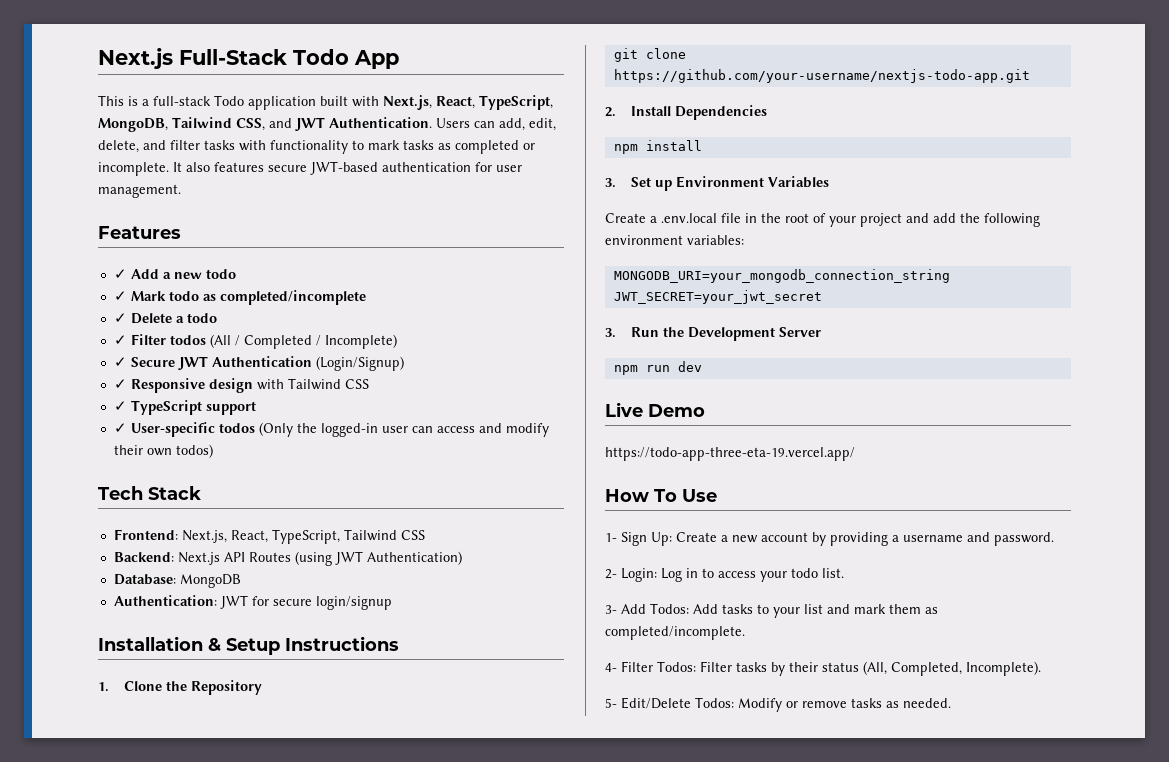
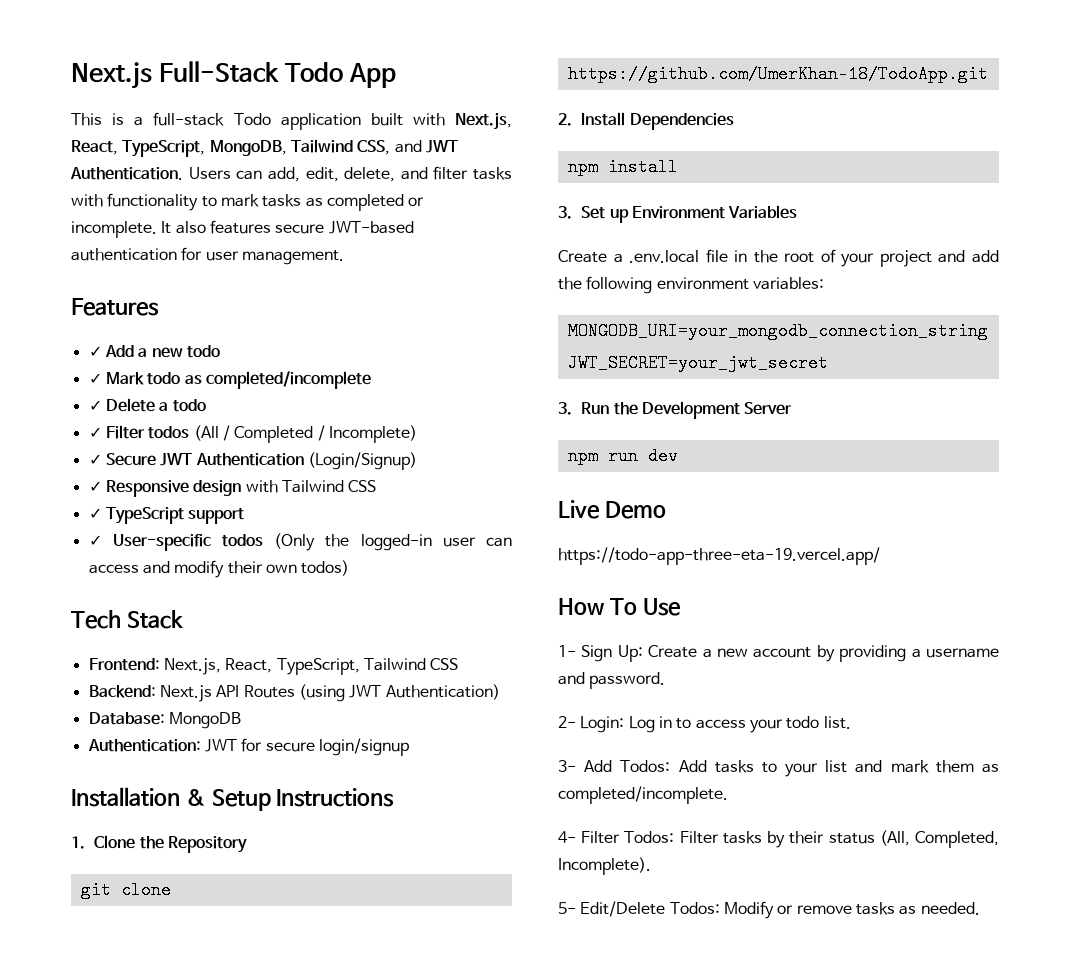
[613,69,1030,83] https://github.com/your-username/nextjs-todo-app.git -> [567,65,988,83] https://github.com/UmerKhan-18/TodoApp.git

